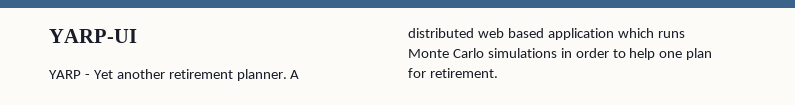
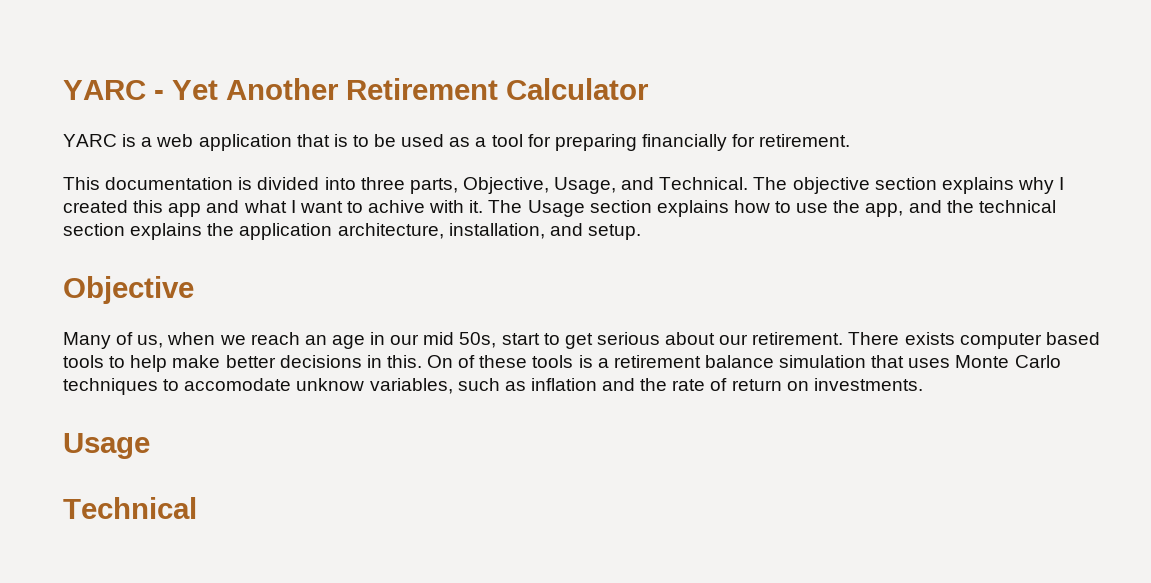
[49,29,137,43] [49,69,300,81] [408,28,685,40] [408,48,713,60] [408,68,498,78] YARP-UI // YARP - Yet another retirement planner. A distributed web based application which runs Monte Carlo simulations in order to help one plan for retirement. -> [63,78,649,100] [63,134,851,151] [63,177,1065,194] [63,200,1056,217] [63,223,641,240] [63,276,194,304] [63,332,1100,349] [63,355,1061,372] [63,378,923,395] [63,433,150,459] [63,497,197,519] YARC - Yet Another Retirement Calculator // YARC is a web application that is to be used as a tool for preparing financially for retirement. // This documentation is divided into three parts, Objective, Usage, and Technical. The objective section explains why I created this app and what I want to achive with it. The Usage section explains how to use the app, and the technical section explains the application architecture, installation, and setup. // Objective // Many of us, when we reach an age in our mid 50s, start to get serious about our retirement. There exists computer based tools to help make better decisions in this. On of these tools is a retirement balance simulation that uses Monte Carlo techniques to accomodate unknow variables, such as inflation and the rate of return on investments. // Usage // Technical

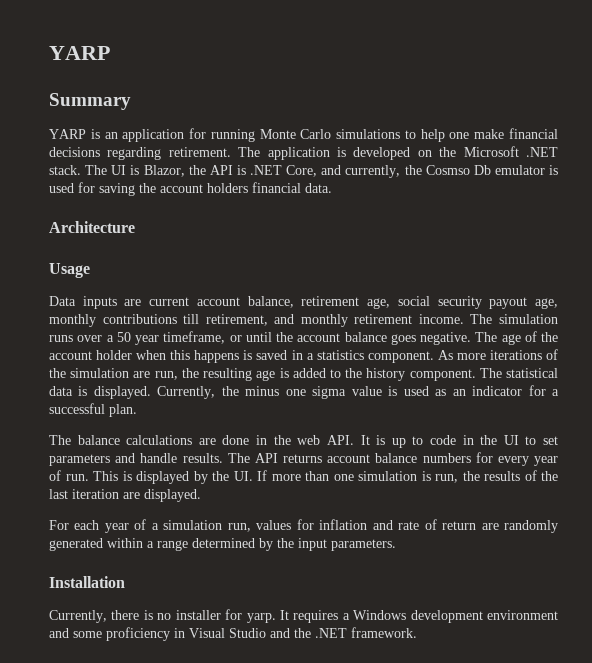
[63,78,649,100] [63,134,851,151] [63,177,1065,194] [63,200,1056,217] [63,223,641,240] [63,276,194,304] [63,332,1100,349] [63,355,1061,372] [63,378,526,395] YARC - Yet Another Retirement Calculator // YARC is a web application that is to be used as a tool for preparing financially for retirement. // This documentation is divided into three parts, Objective, Usage, and Technical. The objective section explains why I created this app and what I want to achive with it. The Usage section explains how to use the app, and the technical section explains the application architecture, installation, and setup. // Objective // Many of us, when we reach an age in our mid 50s, start to get serious about our retirement. There exists computer based tools to help make better decisions in this. On of these tools is a retirement balance simulation that uses Monte Carlo techniques to accomodate unknow variables, such as -> [49,46,110,60] [49,93,131,110] [49,128,558,142] [49,146,558,160] [49,165,558,178] [49,182,332,196] [49,221,135,233] [49,263,90,278] [49,296,558,309] [49,314,558,327] [49,331,558,345] [49,349,558,363] [49,368,559,381] [49,385,559,399] [49,403,137,417] [49,435,558,448] [49,452,559,466] [49,470,558,484] [49,489,201,502] [49,519,314,533] YARP // Summary // YARP is an application for running Monte Carlo simulations to help one make financial decisions regarding retirement. The application is developed on the Microsoft .NET stack. The UI is Blazor, the API is .NET Core, and currently, the Cosmso Db emulator is used for saving the account holders financial data. // Architecture // Usage // Data inputs are current account balance, retirement age, social security payout age, monthly contributions till retirement, and monthly retirement income. The simulation runs over a 50 year timeframe, or until the account balance goes negative. The age of the account holder when this happens is saved in a statistics component. As more iterations of the simulation are run, the resulting age is added to the history component. The statistical data is displayed. Currently, the minus one sigma value is used as an indicator for a successful plan. // The balance calculations are done in the web API. It is up to code in the UI to set parameters and handle results. The API returns account balance numbers for every year of run. This is displayed by the UI. If more than one simulation is run, the results of the last iteration are displayed. // For each year of a simulation run, values for
[640,378,668,391] the -> (393, 525) none
[786,378,923,391] [63,433,150,459] [63,497,197,519] on investments. // Usage // Technical -> [481,520,558,533] [49,538,396,551] [49,576,125,588] [49,609,558,623] [49,627,417,641] are randomly generated within a range determined by the input parameters. // Installation // Currently, there is no installer for yarp. It requires a Windows development environment and some proficiency in Visual Studio and the .NET framework.

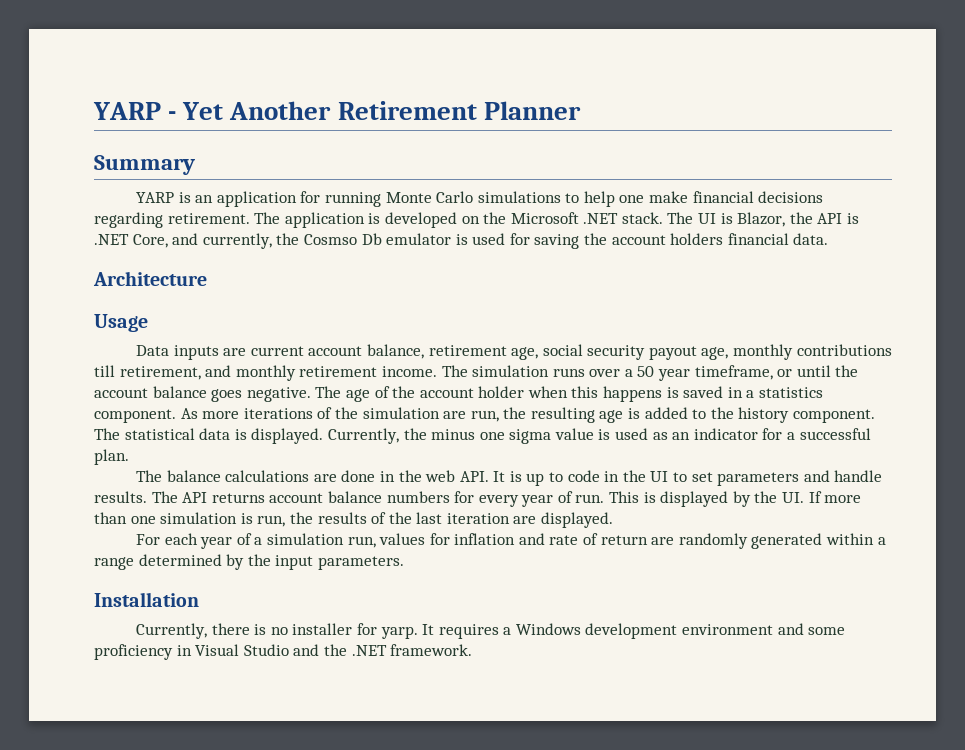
[49,46,110,60] YARP -> [93,101,581,120] YARP - Yet Another Retirement Planner

